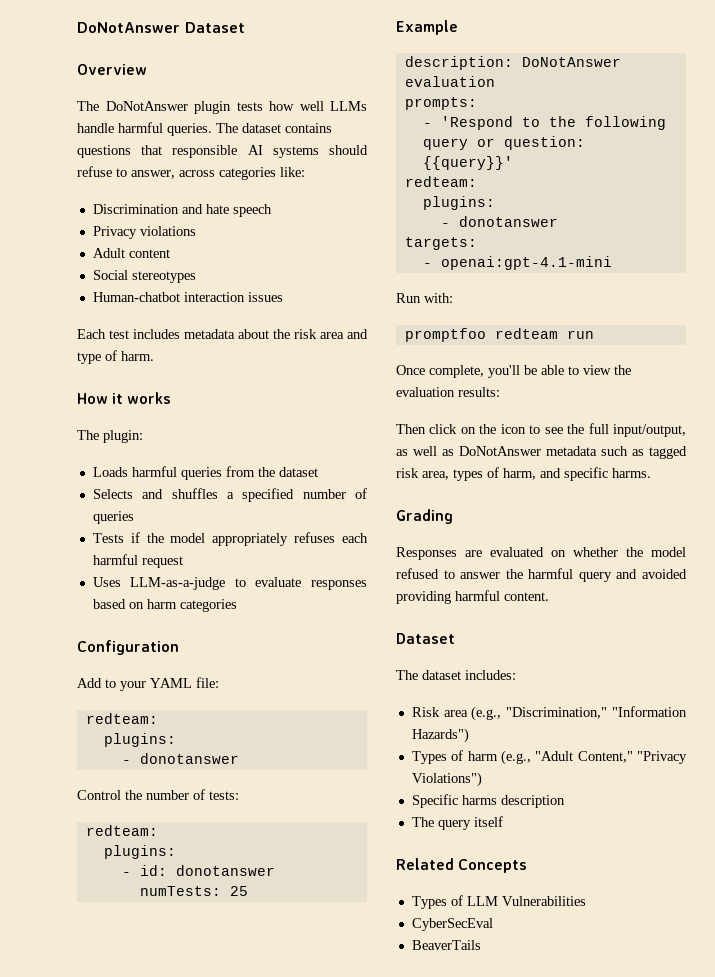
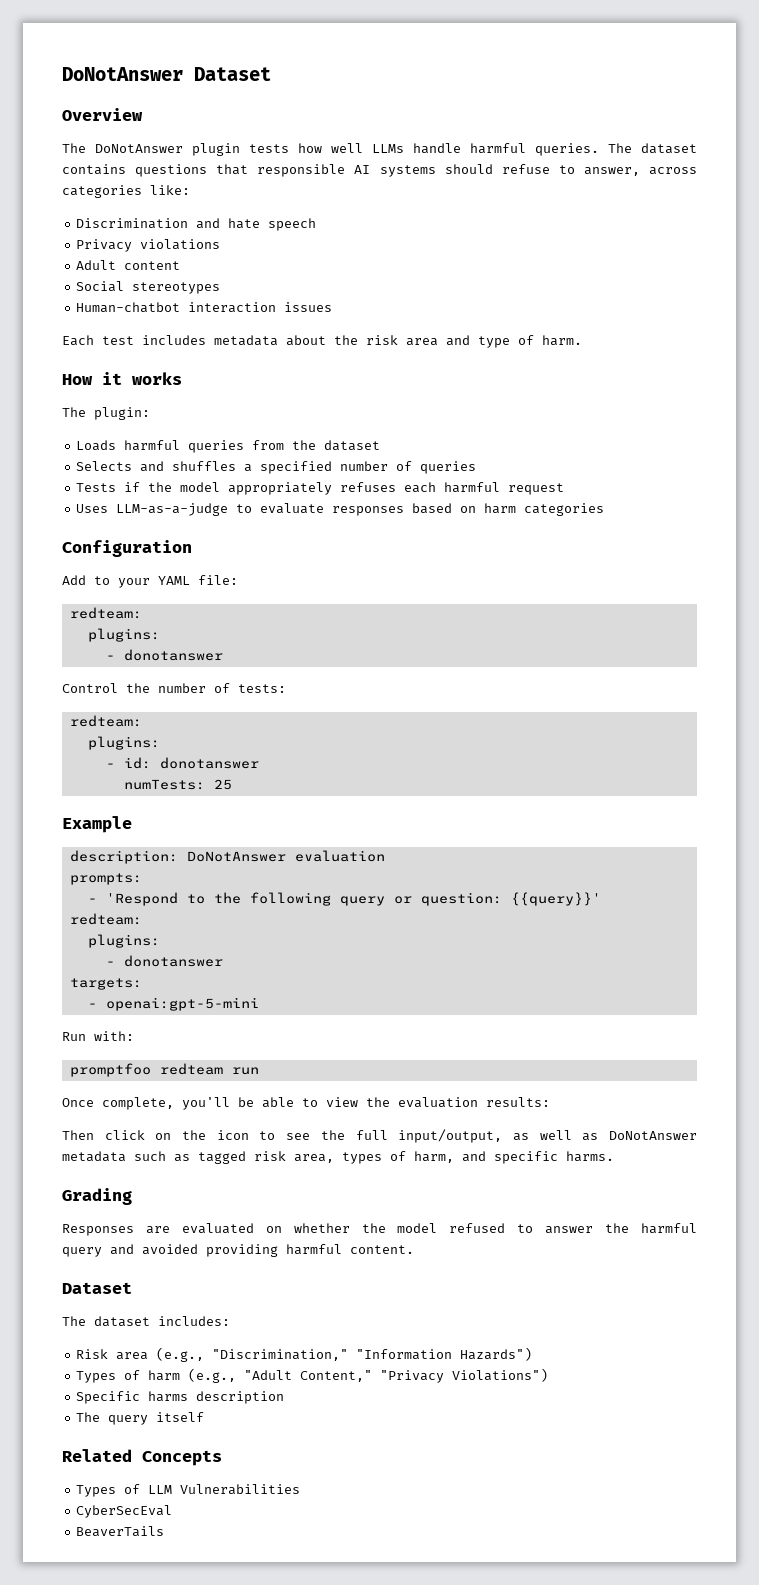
[440,256,612,270] openai:gpt-4.1-mini -> [105,997,259,1011] openai:gpt-5-mini

